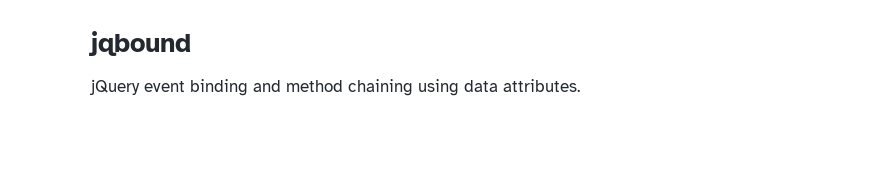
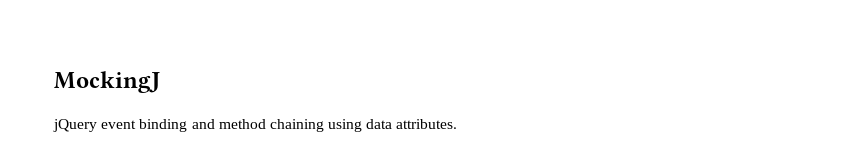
[89,31,191,56] jqbound -> [54,71,160,93] MockingJ

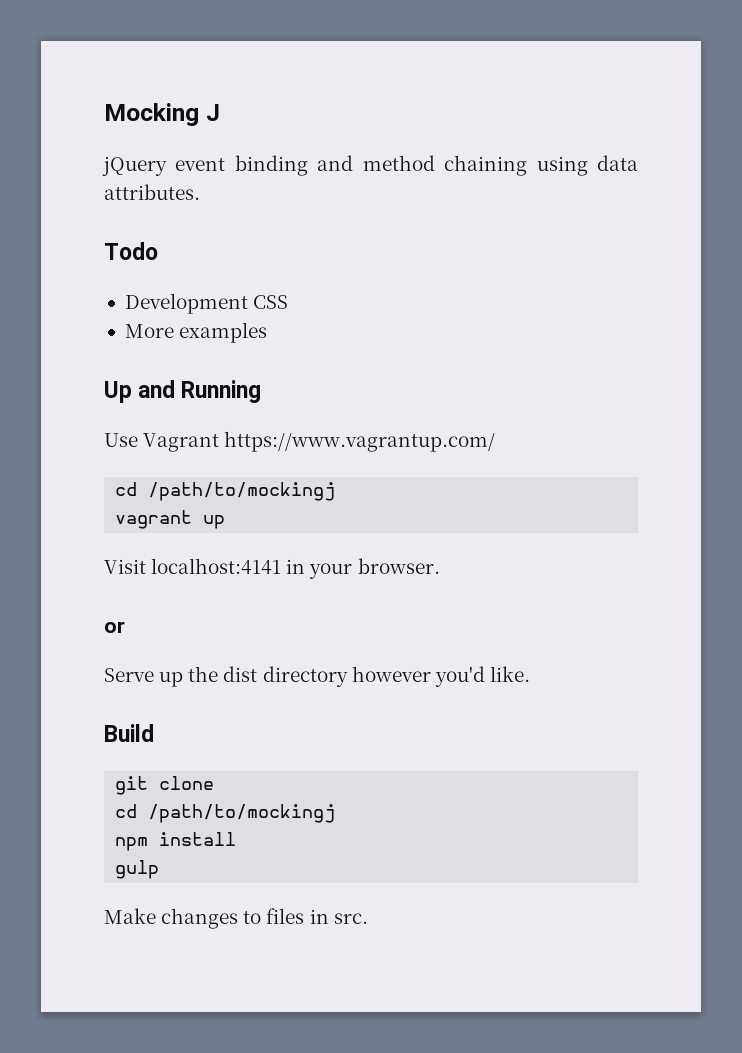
[54,71,160,93] MockingJ -> [104,103,220,126] Mocking J
(458, 124) none -> [104,242,158,260] [124,293,289,314] [124,322,268,343] [104,380,262,403] [104,431,496,452] [115,482,336,501] [115,510,226,529] [104,558,440,579] [104,621,125,633] [104,666,530,687] [104,724,154,742] [115,776,215,795] [115,804,336,823] [115,832,237,851] [115,860,160,879] [104,908,368,929] // Todo // Development CSS // More examples // Up and Running // Use Vagrant https://www.vagrantup.com/ // cd /path/to/mockingj // vagrant up // Visit localhost:4141 in your browser. // or // Serve up the dist directory however you'd like. // Build // git clone // cd /path/to/mockingj // npm install // gulp // Make changes to files in src.

